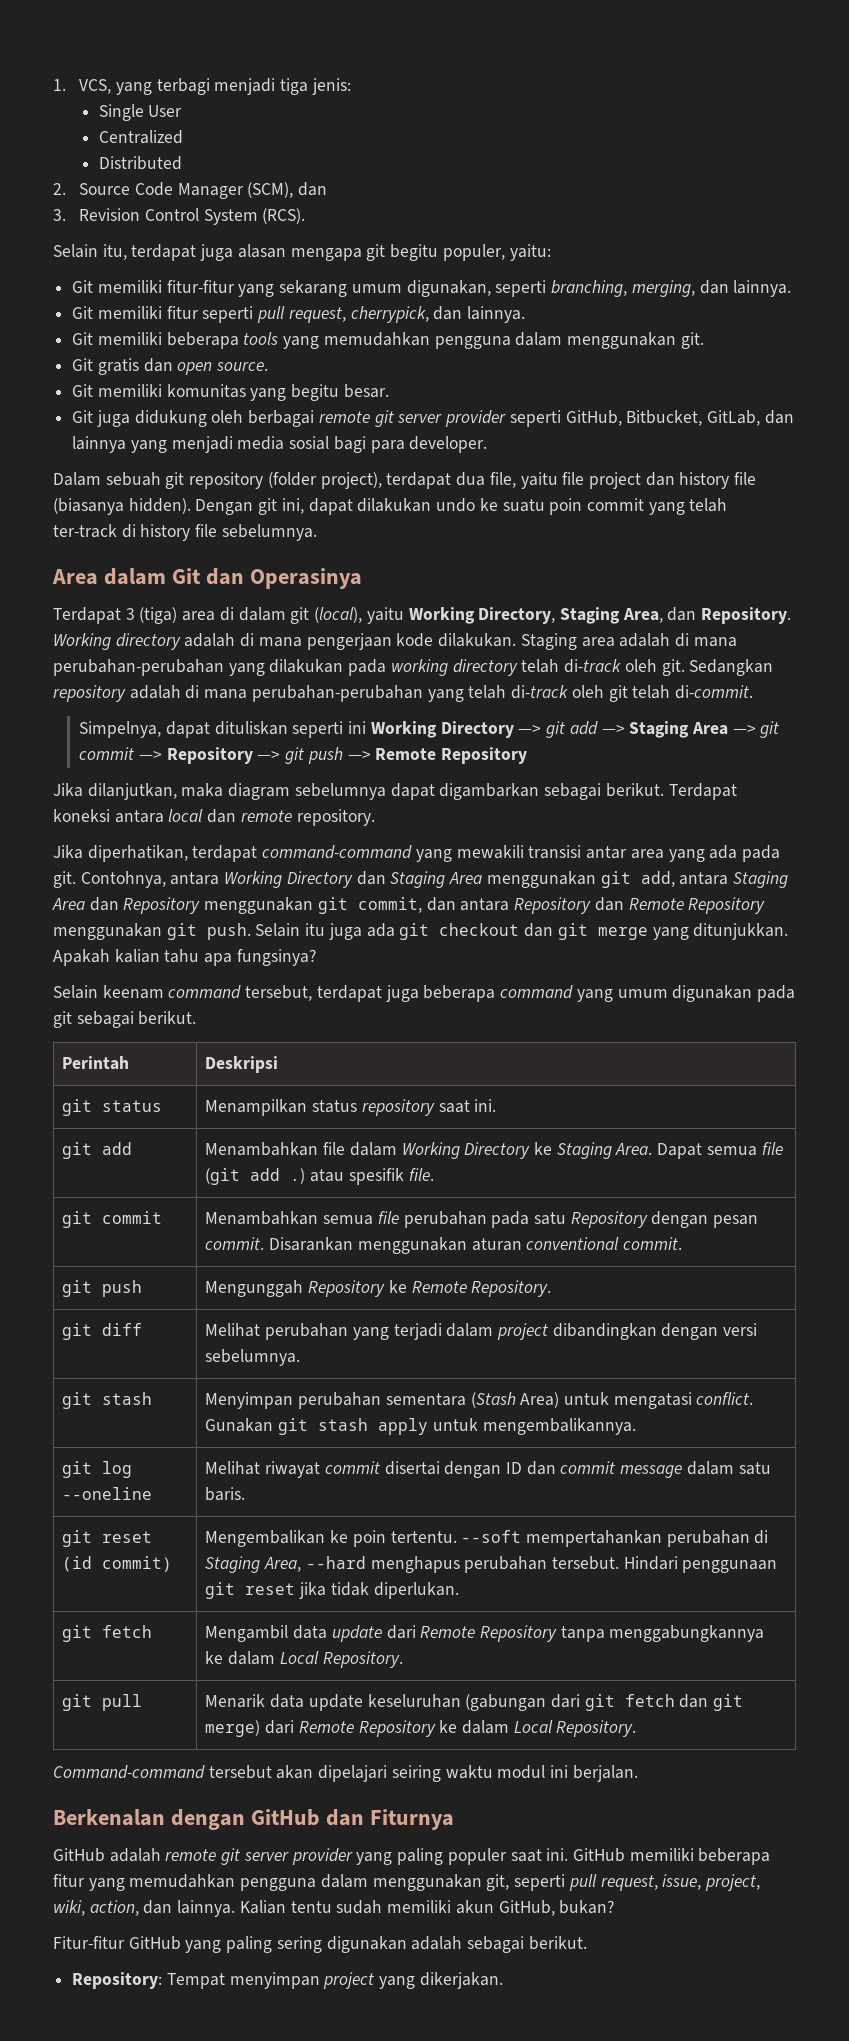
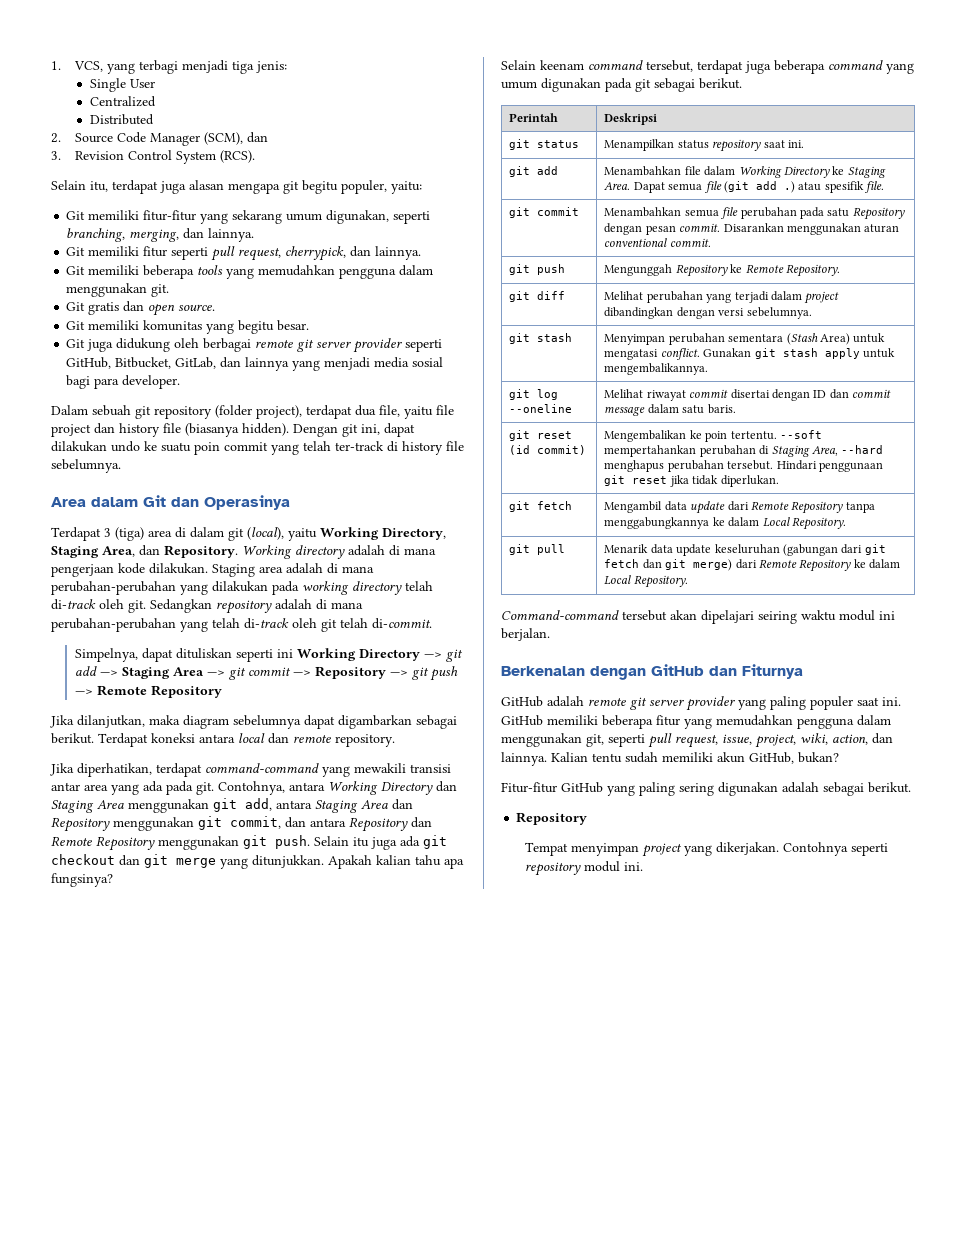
[72,1972,163,1989] Repository: -> [516,812,588,825] Repository //
(503, 1980) none -> [782,842,888,856] [524,861,643,876] Contohnya seperti repository modul ini.

